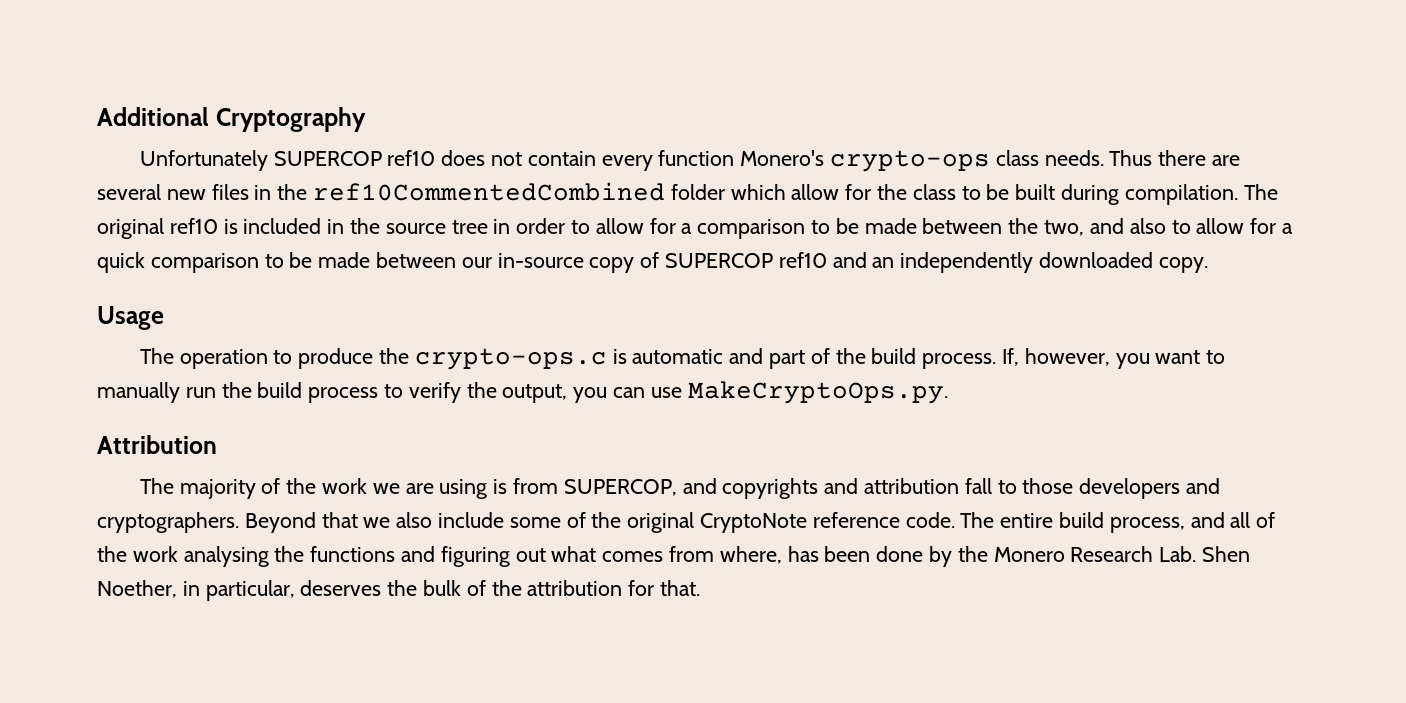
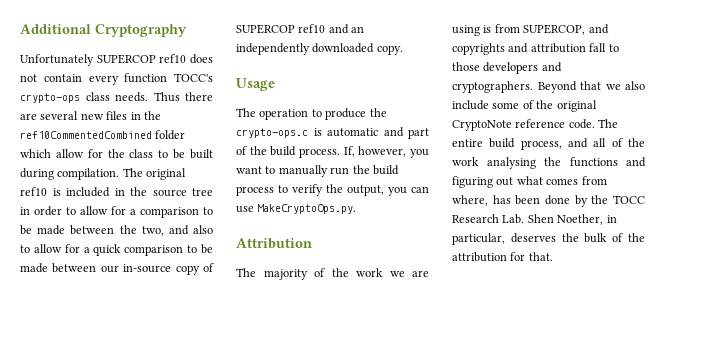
[740,150,825,166] Monero's -> [174,73,213,82] TOCC's
[993,547,1065,562] Monero -> [613,195,645,204] TOCC

